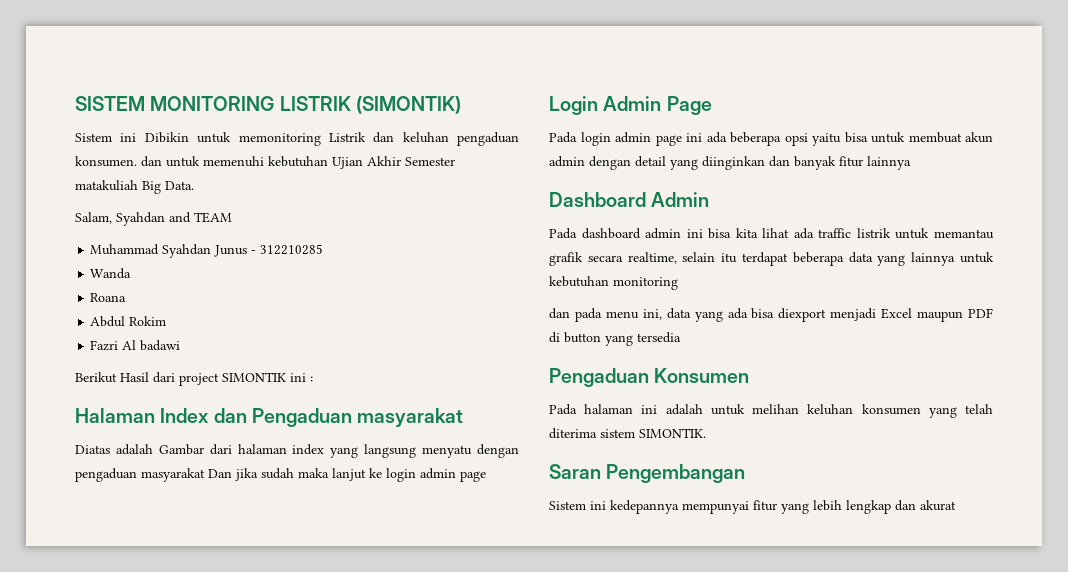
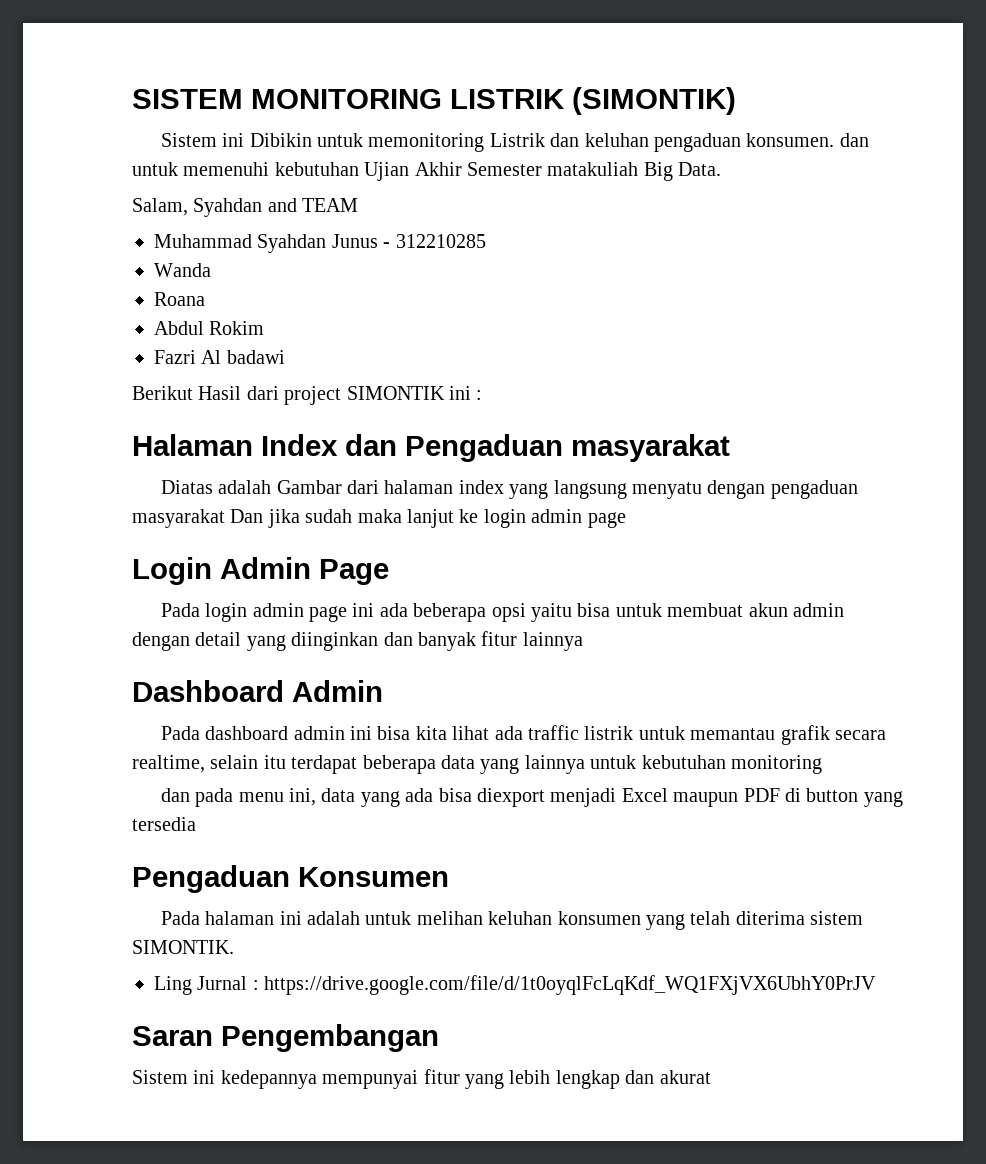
(706, 433) none -> [154,975,877,995] // Ling Jurnal : https://drive.google.com/file/d/1t0oyqlFcLqKdf_WQ1FXjVX6UbhY0PrJV

